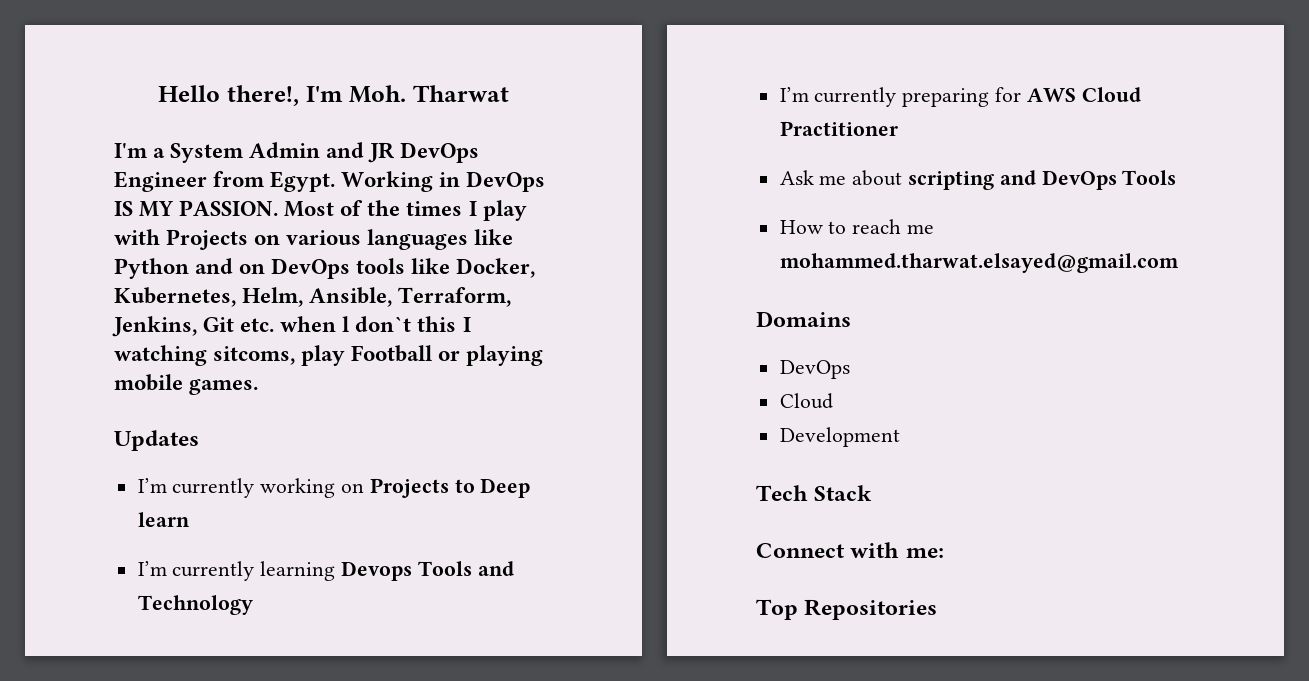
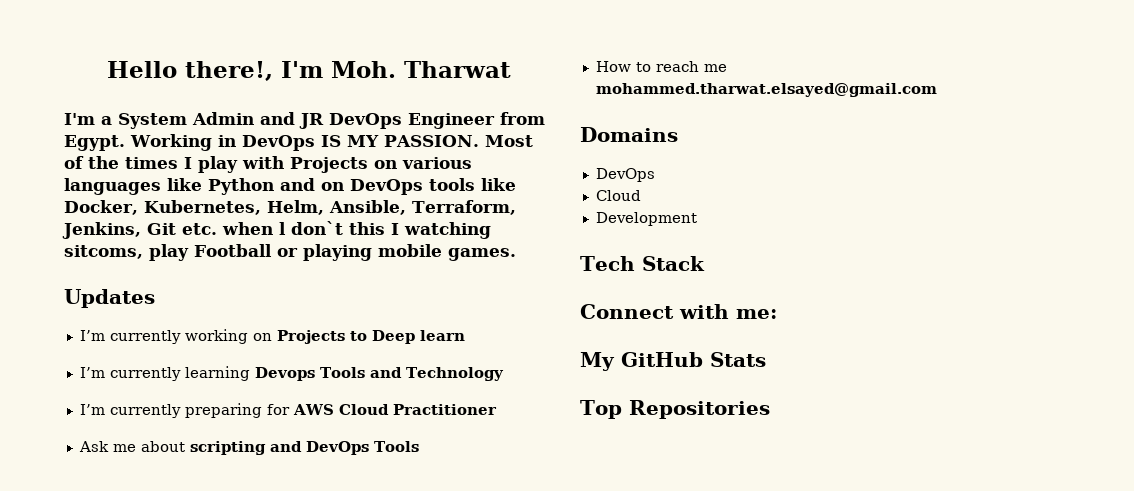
(944, 553) none -> [580,352,766,371] // My GitHub Stats

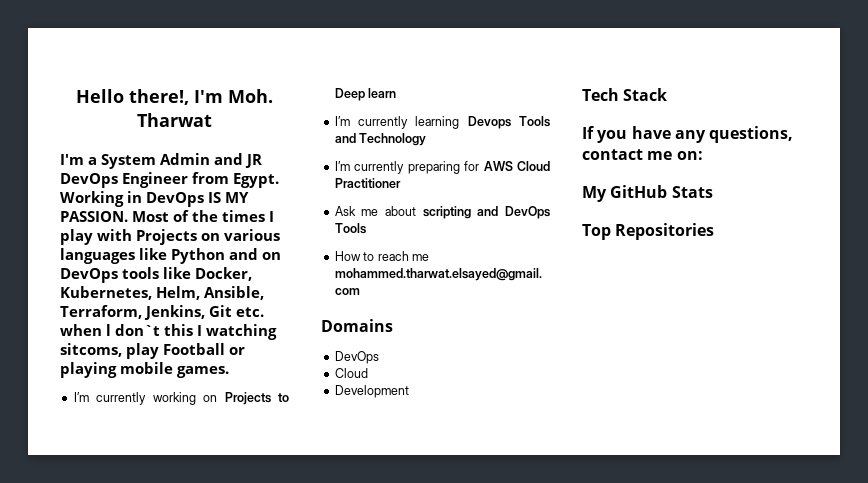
[64,289,155,308] // Updates -> (229, 372) none
[580,304,777,319] Connect with me: -> [582,126,794,143] [582,149,703,160] If you have any questions, contact me on:

